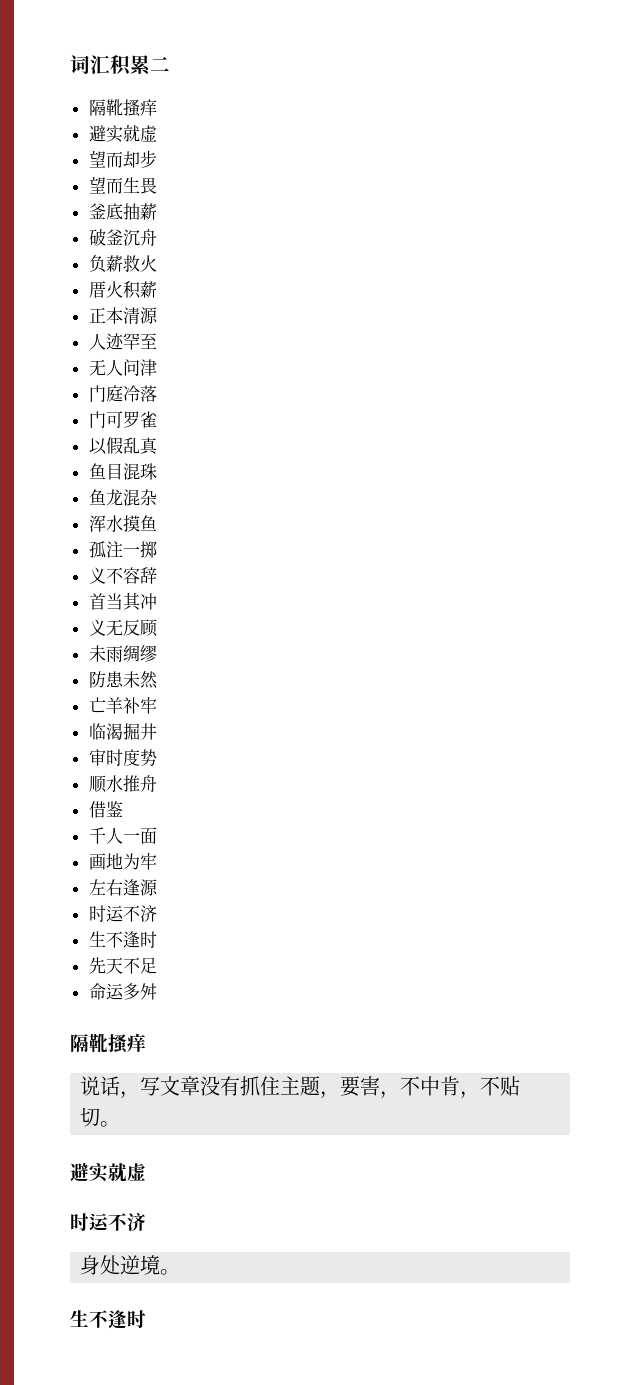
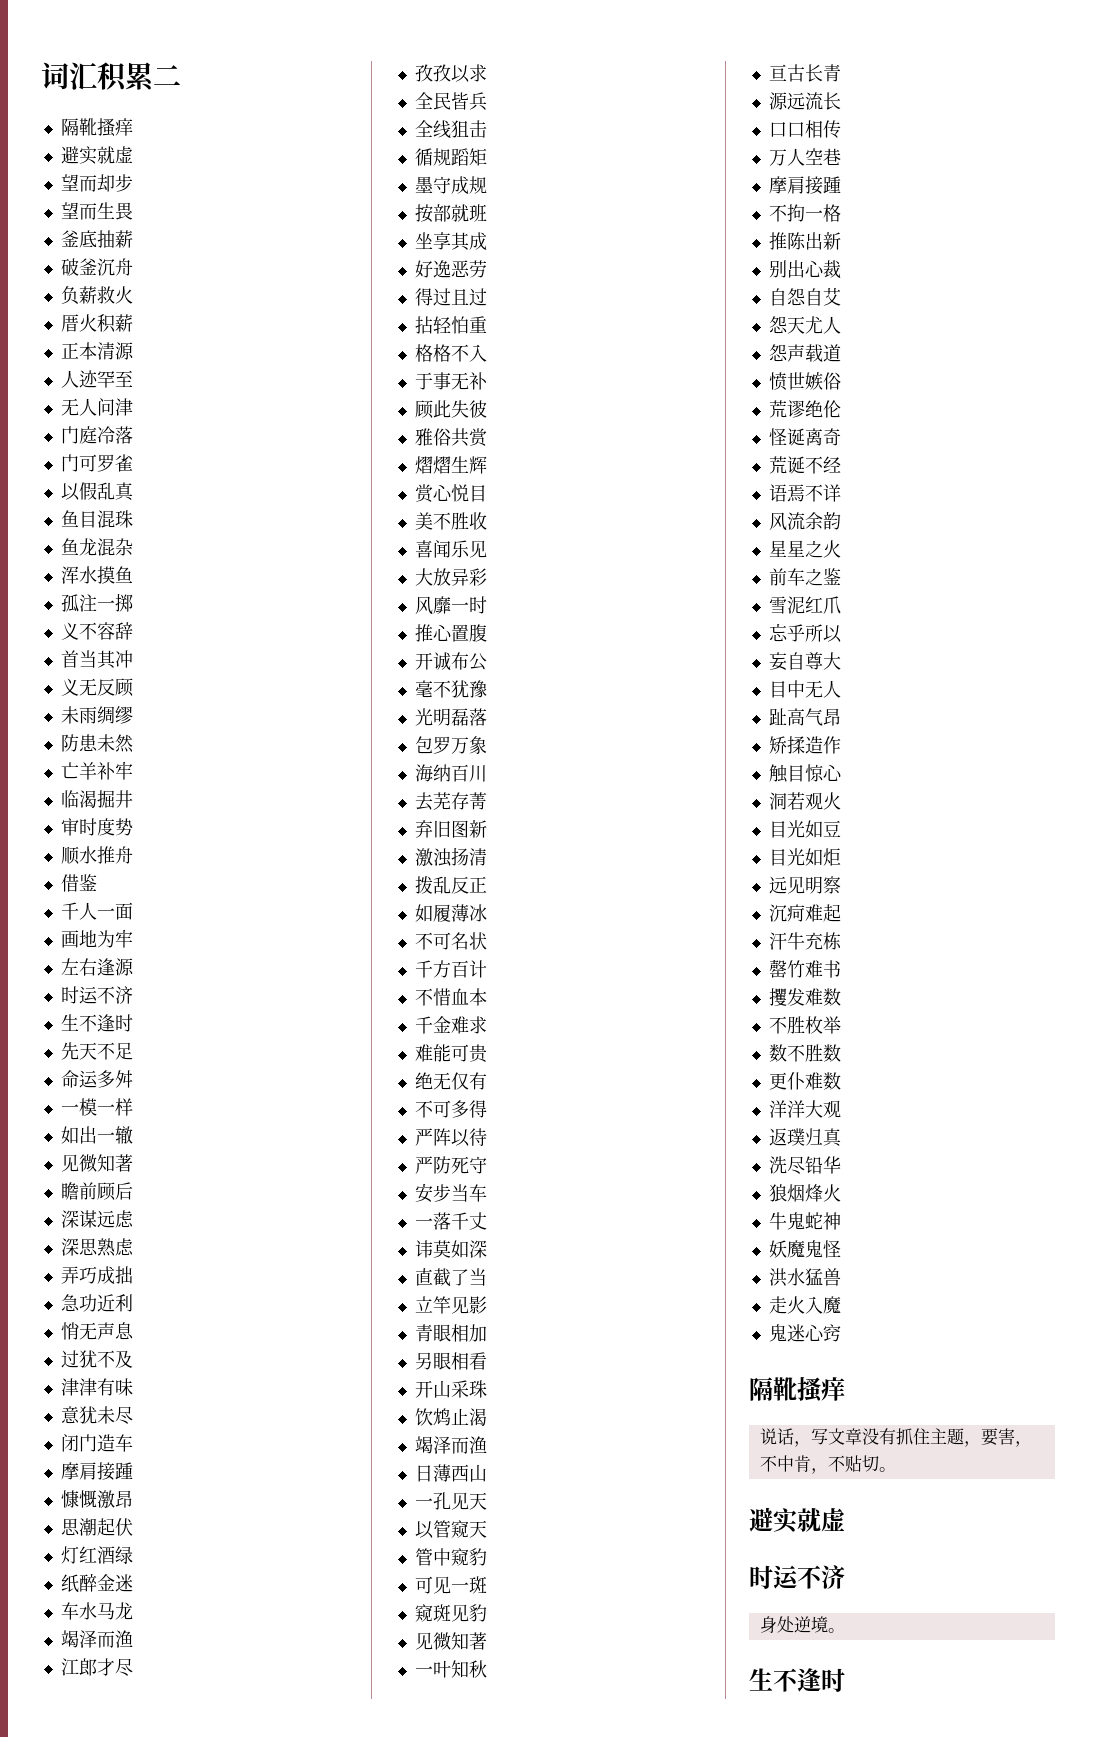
(157, 991) none -> [60,1098,133,1116] [60,1126,133,1144] [60,1154,133,1172] [60,1182,133,1201] [60,1210,134,1228] [60,1238,134,1257] [60,1266,133,1284] [60,1294,133,1312] [60,1322,134,1340] [60,1350,133,1368] [60,1378,133,1396] [60,1406,133,1425] [60,1434,133,1452] [60,1462,133,1481] [60,1490,133,1509] [60,1518,133,1536] [60,1546,133,1564] [60,1574,133,1593] [60,1602,133,1620] [60,1630,133,1648] [60,1658,133,1677] [414,64,487,83] [414,92,487,111] [414,120,487,139] [414,148,487,166] [414,176,487,194] [414,204,487,223] [414,232,487,251] [414,260,487,278] [414,288,487,306] [414,316,487,334] [414,344,487,362] [414,372,487,390] [414,400,487,419] [414,428,488,447] [414,456,487,474] [414,484,487,503] [414,512,487,530] [414,540,487,558] [414,568,487,586] [414,596,487,615] [414,624,487,642] [414,652,487,671] [414,680,487,698] [414,708,487,726] [414,736,487,754] [414,764,487,782] [414,792,487,811] [414,820,487,838] [414,847,487,867] [414,876,487,894] [414,904,487,922] [414,932,487,950] [414,960,487,978] [414,988,487,1006] [414,1016,487,1034] [414,1044,488,1063] [414,1072,487,1090] [414,1100,487,1118] [414,1128,487,1147] [414,1156,487,1174] [414,1183,487,1203] [414,1212,487,1230] [414,1240,487,1258] [414,1268,487,1287] [414,1296,487,1314] [414,1324,487,1342] [414,1352,487,1370] [414,1380,487,1398] [414,1408,487,1426] [414,1436,487,1454] [414,1464,487,1482] [414,1492,487,1510] [414,1520,487,1539] [414,1548,487,1566] [414,1576,487,1594] [414,1604,487,1622] [414,1632,487,1650] [414,1660,487,1678] [768,64,841,82] [768,92,841,110] [768,120,841,139] [768,148,841,166] [768,176,841,195] [768,204,841,222] [768,232,841,250] [768,260,841,279] [768,288,841,306] [768,316,841,334] [768,344,841,362] [768,372,841,391] [768,400,841,418] [768,428,841,446] [768,456,841,474] [768,484,841,502] [768,511,841,531] [768,540,841,558] [768,568,841,586] [768,596,841,614] [768,623,842,643] [768,652,841,671] [768,680,841,698] [768,708,841,726] [768,736,841,754] [768,764,842,783] [768,792,841,810] [768,820,841,838] [768,848,841,866] [768,876,841,894] [768,904,841,922] [768,932,842,950] [768,959,841,978] [768,988,841,1006] [768,1016,841,1034] [768,1044,841,1062] [768,1072,841,1090] [768,1100,841,1118] [768,1128,842,1147] [768,1156,841,1175] [768,1184,841,1202] [768,1212,841,1230] [768,1240,841,1258] [768,1268,841,1287] [768,1296,841,1314] [768,1324,841,1342] // 一模一样 // 如出一辙 // 见微知著 // 瞻前顾后 // 深谋远虑 // 深思熟虑 // 弄巧成拙 // 急功近利 // 悄无声息 // 过犹不及 // 津津有味 // 意犹未尽 // 闭门造车 // 摩肩接踵 // 慷慨激昂 // 思潮起伏 // 灯红酒绿 // 纸醉金迷 // 车水马龙 // 竭泽而渔 // 江郎才尽 // 孜孜以求 // 全民皆兵 // 全线狙击 // 循规蹈矩 // 墨守成规 // 按部就班 // 坐享其成 // 好逸恶劳 // 得过且过 // 拈轻怕重 // 格格不入 // 于事无补 // 顾此失彼 // 雅俗共赏 // 熠熠生辉 // 赏心悦目 // 美不胜收 // 喜闻乐见 // 大放异彩 // 风靡一时 // 推心置腹 // 开诚布公 // 毫不犹豫 // 光明磊落 // 包罗万象 // 海纳百川 // 去芜存菁 // 弃旧图新 // 激浊扬清 // 拨乱反正 // 如履薄冰 // 不可名状 // 千方百计 // 不惜血本 // 千金难求 // 难能可贵 // 绝无仅有 // 不可多得 // 严阵以待 // 严防死守 // 安步当车 // 一落千丈 // 讳莫如深 // 直截了当 // 立竿见影 // 青眼相加 // 另眼相看 // 开山采珠 // 饮鸩止渴 // 竭泽而渔 // 日薄西山 // 一孔见天 // 以管窥天 // 管中窥豹 // 可见一斑 // 窥斑见豹 // 见微知著 // 一叶知秋 // 亘古长青 // 源远流长 // 口口相传 // 万人空巷 // 摩肩接踵 // 不拘一格 // 推陈出新 // 别出心裁 // 自怨自艾 // 怨天尤人 // 怨声载道 // 愤世嫉俗 // 荒谬绝伦 // 怪诞离奇 // 荒诞不经 // 语焉不详 // 风流余韵 // 星星之火 // 前车之鉴 // 雪泥红爪 // 忘乎所以 // 妄自尊大 // 目中无人 // 趾高气昂 // 矫揉造作 // 触目惊心 // 洞若观火 // 目光如豆 // 目光如炬 // 远见明察 // 沉疴难起 // 汗牛充栋 // 罄竹难书 // 攫发难数 // 不胜枚举 // 数不胜数 // 更仆难数 // 洋洋大观 // 返璞归真 // 洗尽铅华 // 狼烟烽火 // 牛鬼蛇神 // 妖魔鬼怪 // 洪水猛兽 // 走火入魔 // 鬼迷心窍

